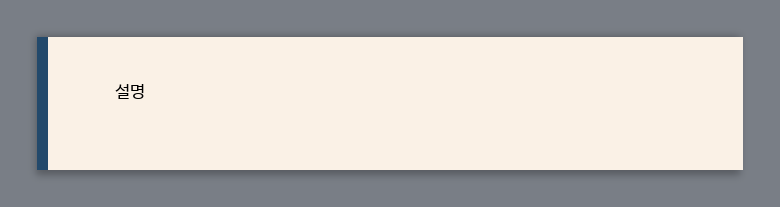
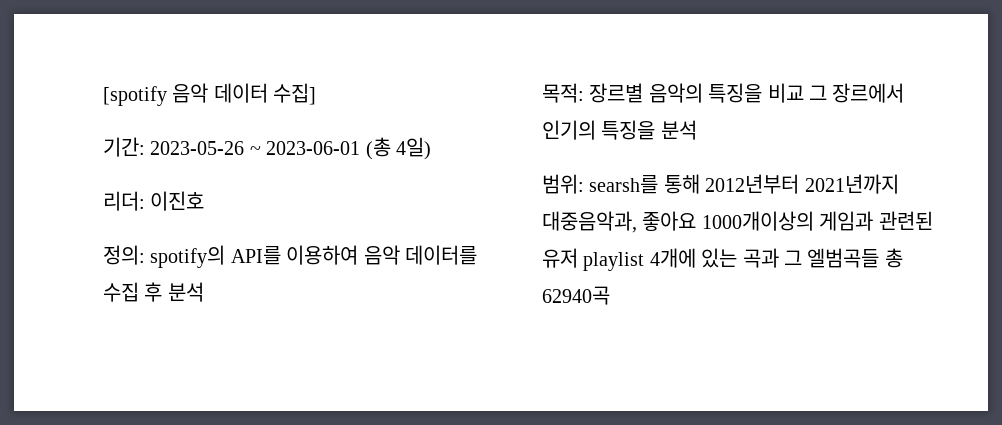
[115,84,145,99] 설명 -> [103,83,317,106] [103,137,431,160] [103,191,205,211] [103,245,477,268] [103,282,204,302] [542,83,905,103] [542,120,697,140] [542,174,899,194] [542,211,933,233] [542,248,903,271] [542,286,610,305] [spotify 음악 데이터 수집] // 기간: 2023-05-26 ~ 2023-06-01 (총 4일) // 리더: 이진호 // 정의: spotify의 API를 이용하여 음악 데이터를 수집 후 분석 // 목적: 장르별 음악의 특징을 비교 그 장르에서 인기의 특징을 분석 // 범위: searsh를 통해 2012년부터 2021년까지 대중음악과, 좋아요 1000개이상의 게임과 관련된 유저 playlist 4개에 있는 곡과 그 엘범곡들 총 62940곡

